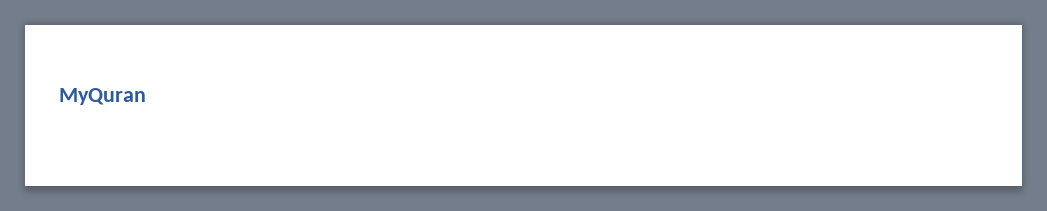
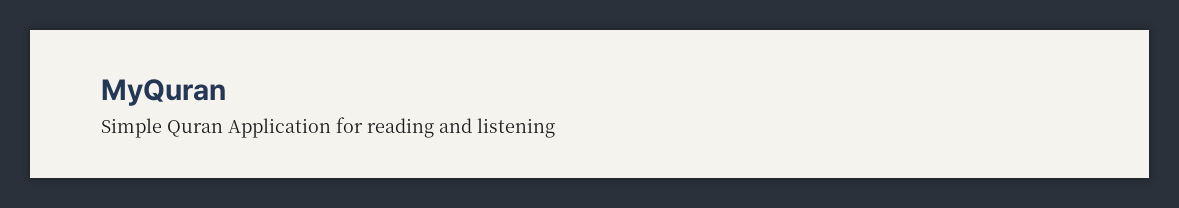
(146, 96) none -> [101,117,555,138] // Simple Quran Application for reading and listening

